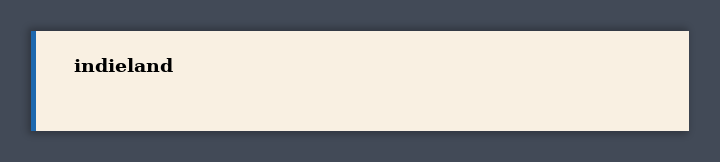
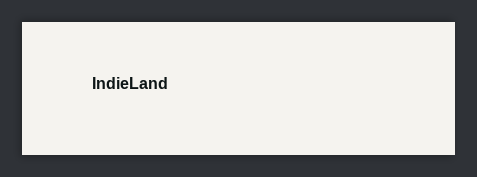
[74,58,173,72] indieland -> [92,77,168,89] IndieLand

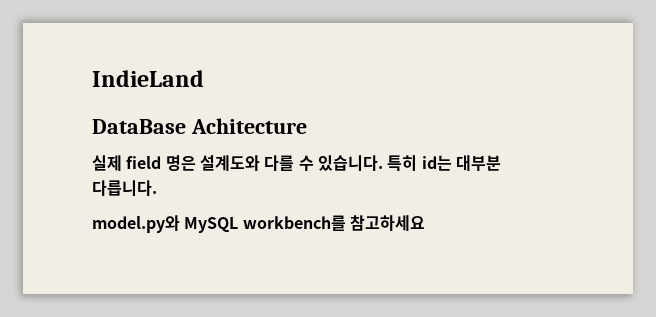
(168, 83) none -> [92,118,307,134] [92,155,501,171] [92,180,157,196] [92,215,425,233] // DataBase Achitecture // 실제 field 명은 설계도와 다를 수 있습니다. 특히 id는 대부분 다릅니다. // model.py와 MySQL workbench를 참고하세요

